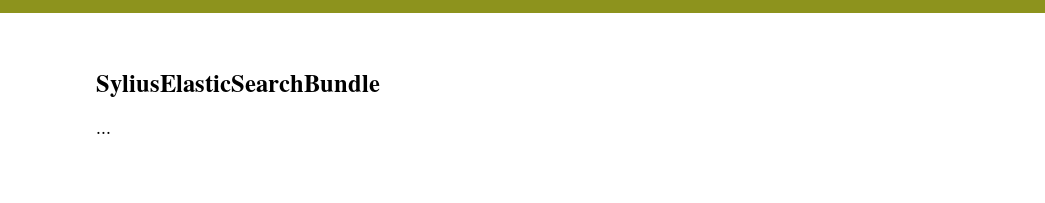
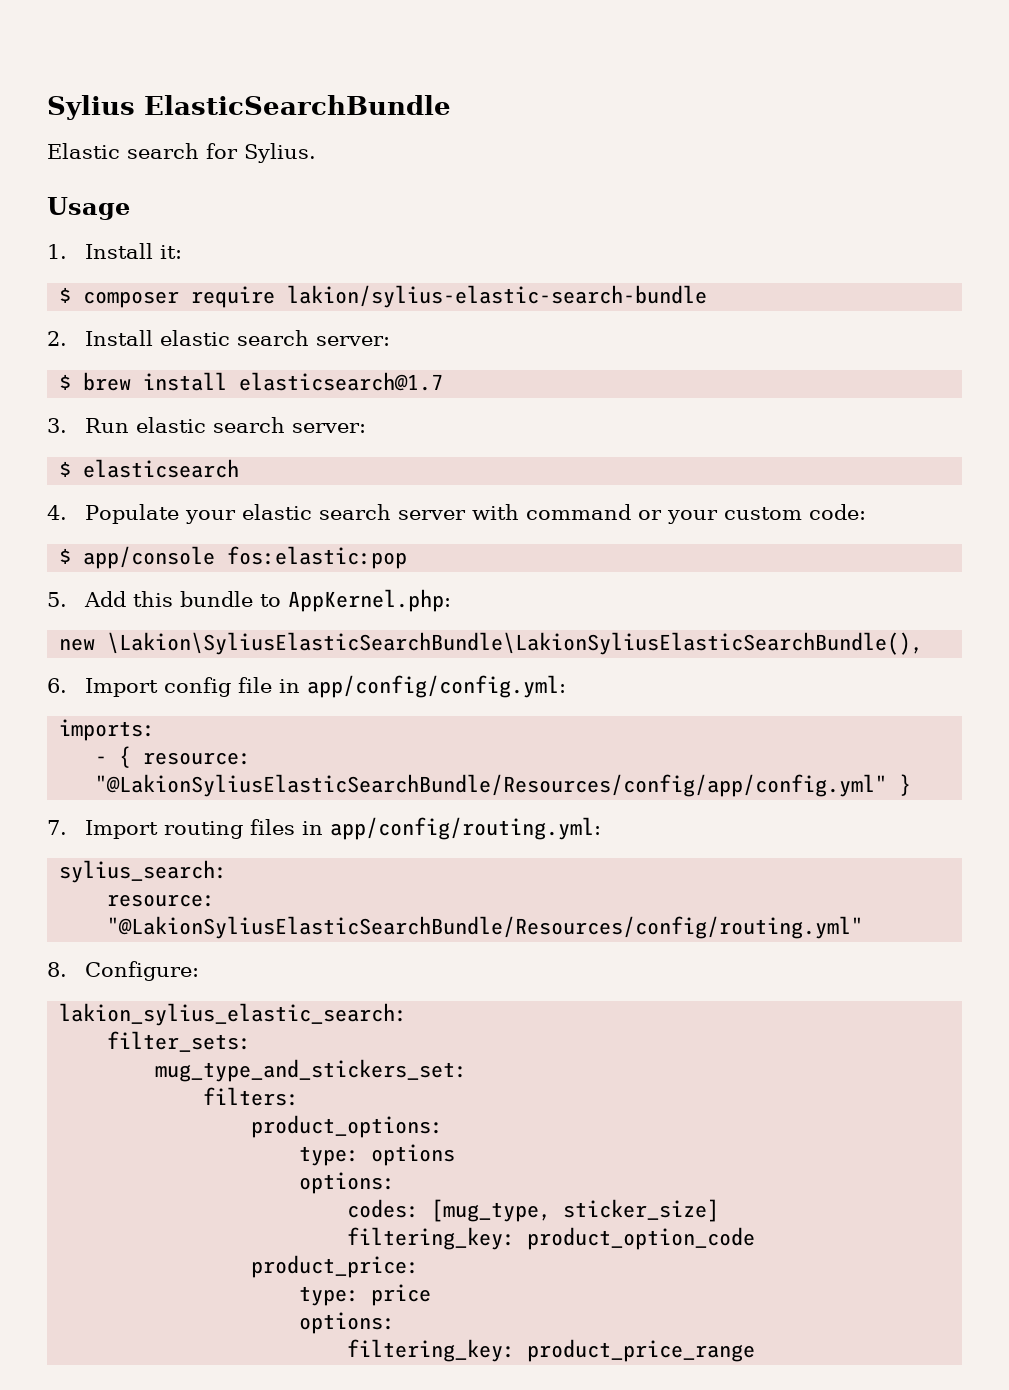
[96,75,380,97] [96,131,111,134] SyliusElasticSearchBundle // ... -> [47,95,451,120] [47,143,316,163] [47,197,130,220] [47,243,183,259] [59,285,708,308] [47,330,391,346] [59,372,444,391] [47,417,367,433] [59,459,240,478] [47,504,867,524] [59,546,408,569] [47,589,452,612] [59,632,924,655] [47,675,567,698] [59,719,156,741] [95,746,252,768] [95,774,912,797] [47,817,602,840] [59,860,228,883] [107,894,216,907] [107,916,864,939] [47,961,200,981] [59,1003,408,1026] [107,1031,252,1052] [155,1059,468,1082] [203,1087,300,1106] [251,1115,444,1138] [299,1144,456,1166] [299,1172,396,1194] [347,1199,720,1222] [347,1227,756,1250] [251,1255,420,1278] [299,1284,432,1306] [299,1312,396,1334] [347,1339,756,1362] Sylius ElasticSearchBundle // Elastic search for Sylius. // Usage // 1. Install it: // $ composer require lakion/sylius-elastic-search-bundle // 2. Install elastic search server: // $ brew install elasticsearch@1.7 // 3. Run elastic search server: // $ elasticsearch // 4. Populate your elastic search server with command or your custom code: // $ app/console fos:elastic:pop // 5. Add this bundle to AppKernel.php: // new \Lakion\SyliusElasticSearchBundle\LakionSyliusElasticSearchBundle(), // 6. Import config file in app/config/config.yml: // imports: // - { resource: "@LakionSyliusElasticSearchBundle/Resources/config/app/config.yml" } // 7. Import routing files in app/config/routing.yml: // sylius_search: // resource: "@LakionSyliusElasticSearchBundle/Resources/config/routing.yml" // 8. Configure: // lakion_sylius_elastic_search: // filter_sets: // mug_type_and_stickers_set: // filters: // product_options: // type: options // options: // codes: [mug_type, sticker_size] // filtering_key: product_option_code // product_price: // type: price // options: // filtering_key: product_price_range

